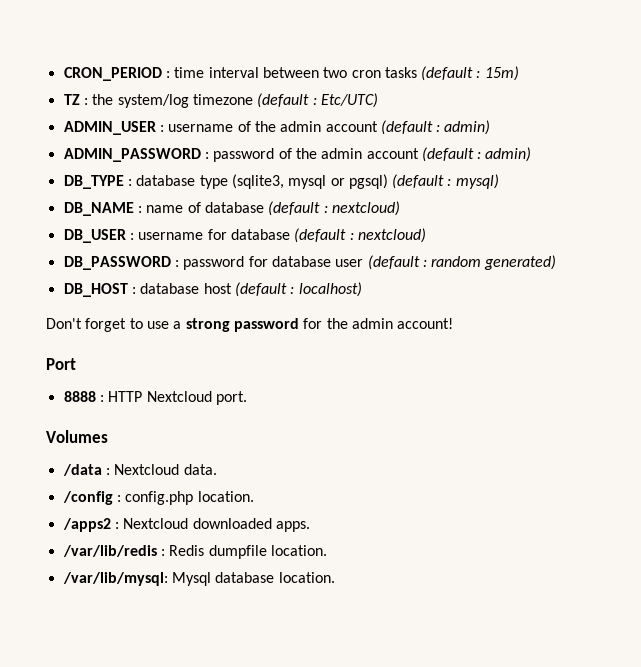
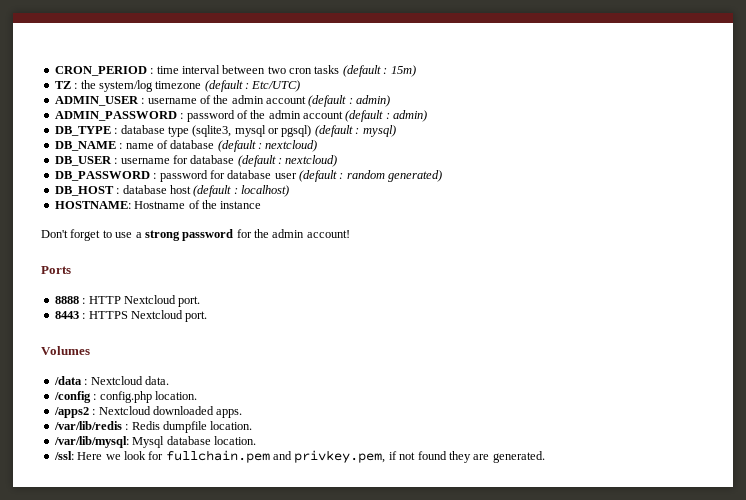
(362, 289) none -> [54,200,262,209] // HOSTNAME: Hostname of the instance
[46,358,76,370] Port -> [41,266,71,274] Ports
(247, 398) none -> [54,310,208,322] // 8443 : HTTPS Nextcloud port.
(335, 577) none -> [53,450,545,463] // /ssl: Here we look for fullchain.pem and privkey.pem, if not found they are generated.

